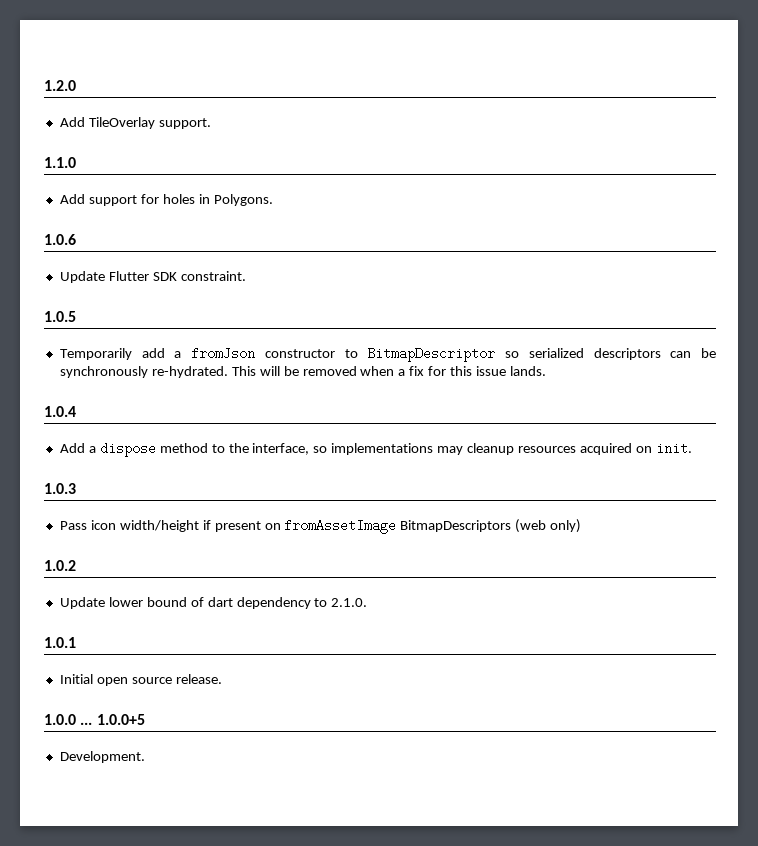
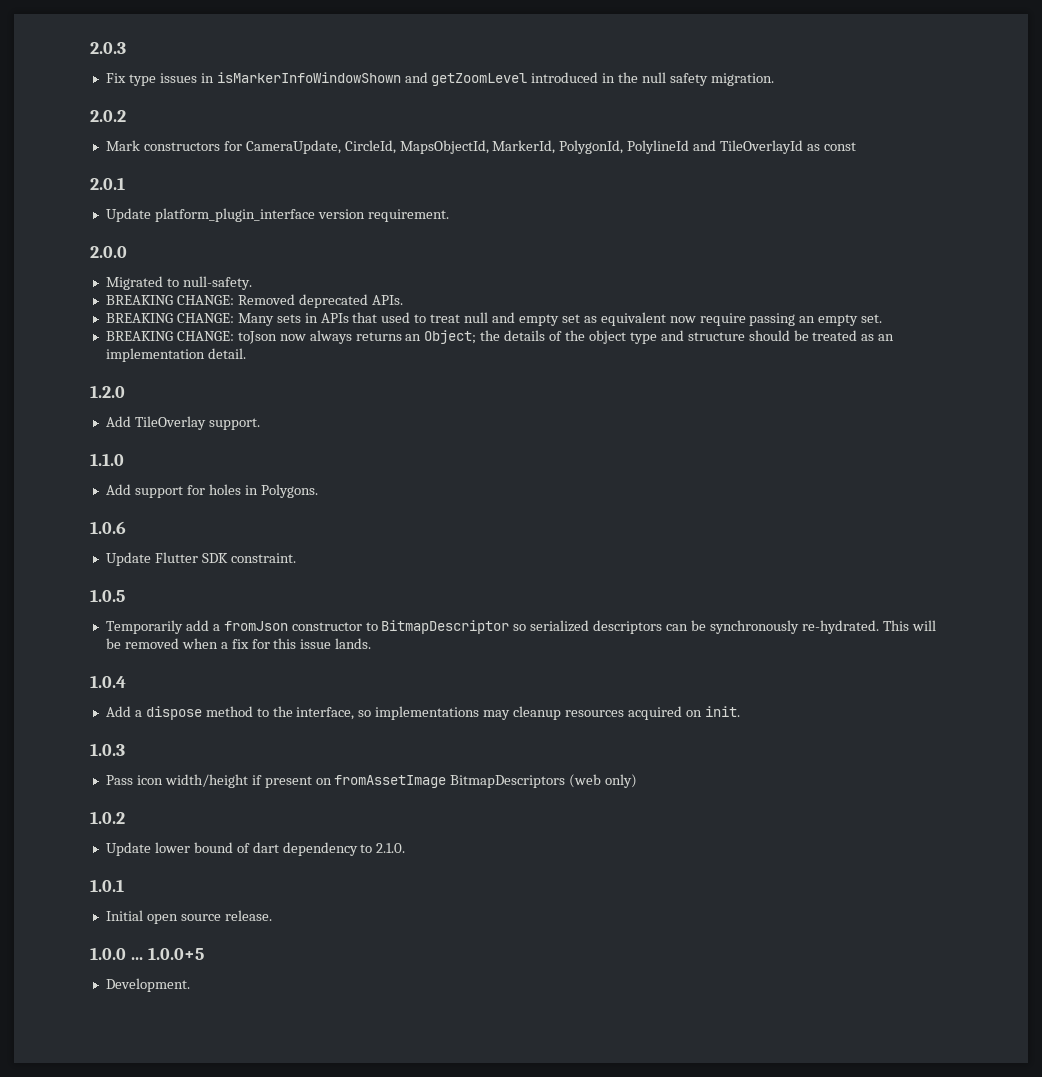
(44, 85) none -> [90,42,126,54] [105,72,774,86] [90,110,126,122] [105,140,856,154] [90,177,125,190] [105,208,449,222] [90,246,127,258] [105,276,252,290] [105,294,403,308] [105,312,883,326] [105,330,895,344] [105,348,246,362] 2.0.3 // Fix type issues in isMarkerInfoWindowShown and getZoomLevel introduced in the null safety migration. // 2.0.2 // Mark constructors for CameraUpdate, CircleId, MapsObjectId, MarkerId, PolygonId, PolylineId and TileOverlayId as const // 2.0.1 // Update platform_plugin_interface version requirement. // 2.0.0 // Migrated to null-safety. // BREAKING CHANGE: Removed deprecated APIs. // BREAKING CHANGE: Many sets in APIs that used to treat null and empty set as equivalent now require passing an empty set. // BREAKING CHANGE: toJson now always returns an Object; the details of the object type and structure should be treated as an implementation detail. //

